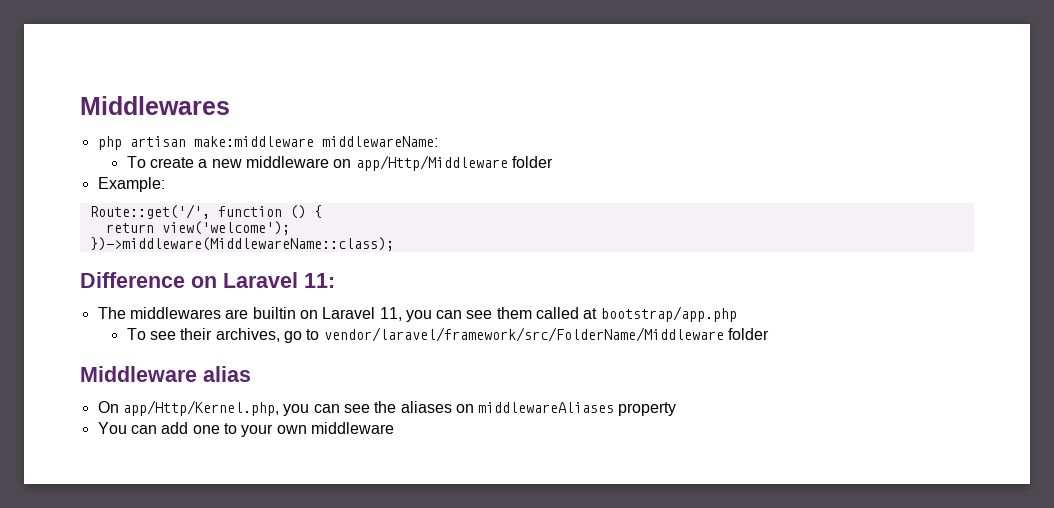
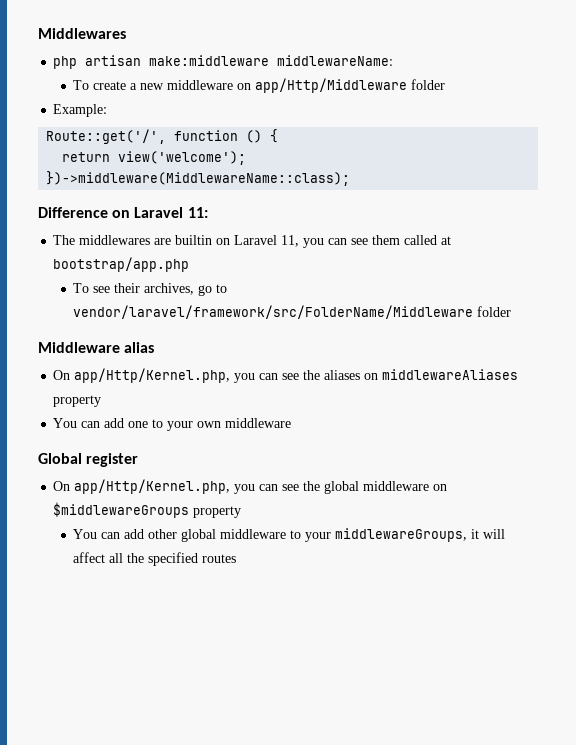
(394, 428) none -> [38,453,139,467] [53,479,448,494] [53,502,242,518] [73,528,506,542] [73,552,237,566] // Global register // On app/Http/Kernel.php, you can see the global middleware on $middlewareGroups property // You can add other global middleware to your middlewareGroups, it will affect all the specified routes

